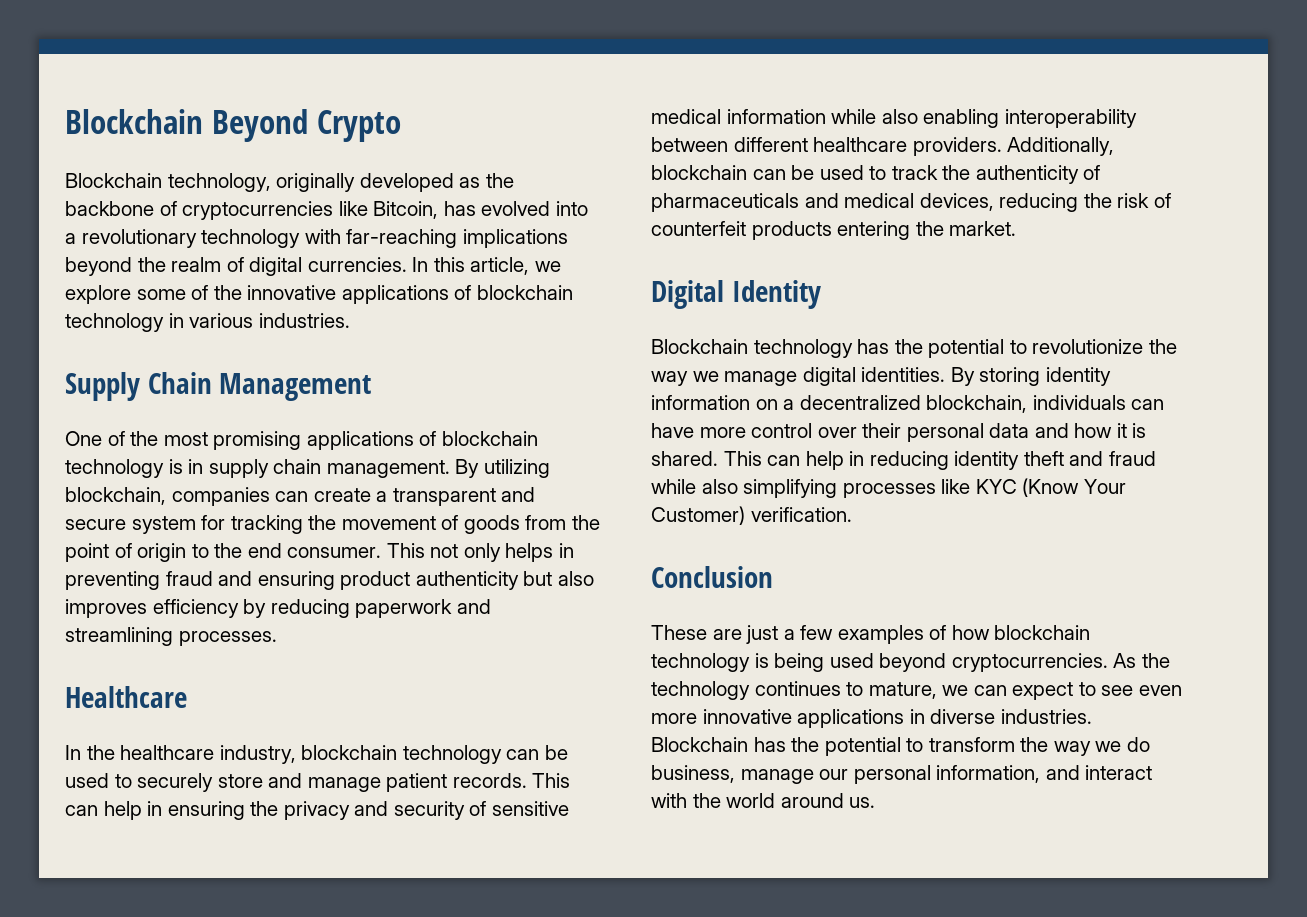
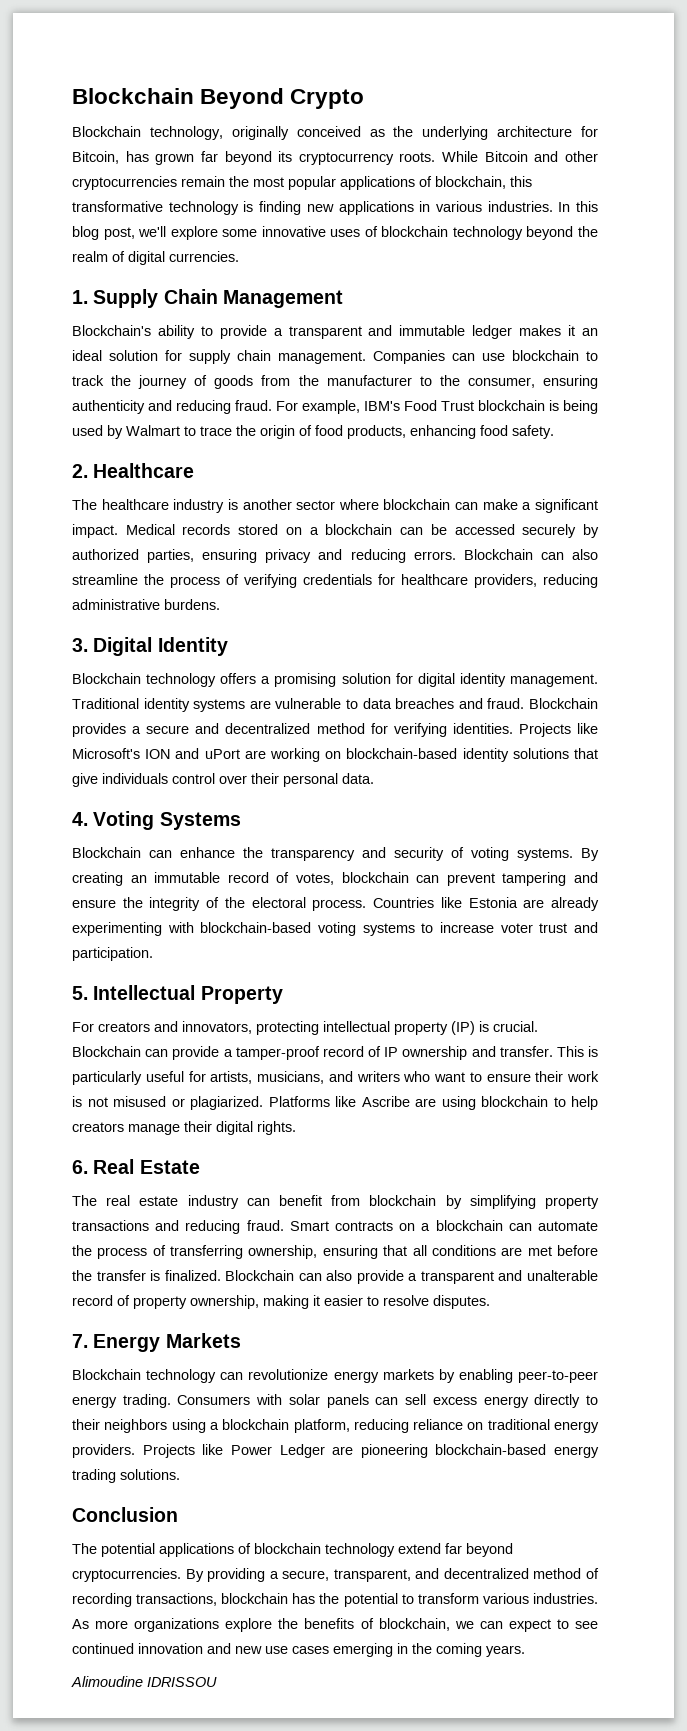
[359,173,454,192] developed -> [296,126,361,137] conceived
[65,201,588,220] [65,229,568,248] backbone of cryptocurrencies like Bitcoin, has evolved into a revolutionary technology with far-reaching implications -> [422,126,598,140] [72,151,598,165] [72,176,532,190] [72,201,598,215] [72,226,523,240] underlying architecture for Bitcoin, has grown far beyond its cryptocurrency roots. While Bitcoin and other cryptocurrencies remain the most popular applications of blockchain, this transformative technology is finding new applications in various industries. In this blog post, we'll explore some innovative uses of blockchain technology
[412,257,561,275] [65,285,573,304] [65,313,350,332] [65,372,372,401] [65,431,538,450] [65,459,550,478] [65,487,536,506] [65,515,600,534] [65,543,574,562] [65,571,594,590] [65,599,491,618] [65,627,277,646] [65,686,187,708] [65,745,568,764] [65,773,571,792] [65,801,569,820] [651,109,1137,128] [651,137,1115,156] [651,165,1101,184] [651,193,1171,212] [651,221,1017,240] [651,280,821,309] [651,339,1177,358] [651,367,1111,386] [651,395,1165,413] [651,423,1147,442] [651,451,1156,470] [651,478,1126,498] [651,506,852,525] [651,566,773,588] [651,625,1091,644] [651,653,1170,672] [651,681,937,700] In this article, we explore some of the innovative applications of blockchain technology in various industries. // Supply Chain Management // One of the most promising applications of blockchain technology is in supply chain management. By utilizing blockchain, companies can create a transparent and secure system for tracking the movement of goods from the point of origin to the end consumer. This not only helps in preventing fraud and ensuring product authenticity but also improves efficiency by reducing paperwork and streamlining processes. // Healthcare // In the healthcare industry, blockchain technology can be used to securely store and manage patient records. This can help in ensuring the privacy and security of sensitive medical information while also enabling interoperability between different healthcare providers. Additionally, blockchain can be used to track the authenticity of pharmaceuticals and medical devices, reducing the risk of counterfeit products entering the market. // Digital Identity // Blockchain technology has the potential to revolutionize the way we manage digital identities. By storing identity information on a decentralized blockchain, individuals can have more control over their personal data and how it is shared. This can help in reducing identity theft and fraud while also simplifying processes like KYC (Know Your Customer) verification. // Conclusion // These are just a few examples of how blockchain technology is being used beyond cryptocurrencies. As the technology continues to mature, -> [72,289,343,308] [72,325,599,339] [72,350,598,364] [72,375,598,389] [72,400,598,414] [72,425,554,439] [72,463,195,478] [72,499,598,513] [72,524,599,538] [72,549,598,563] [72,574,598,588] [72,599,220,610] [72,637,228,656] [72,673,598,687] [72,698,599,712] [72,723,599,737] [72,748,598,762] [72,773,374,787] [72,811,241,830] [72,847,599,861] [72,872,599,886] [72,897,599,911] [72,922,599,936] [72,947,153,961] [72,985,283,1004] [72,1021,538,1035] [72,1046,599,1060] [72,1071,599,1085] [72,1096,598,1110] [72,1121,296,1135] [72,1159,200,1174] [72,1195,599,1209] [72,1220,598,1234] [72,1245,598,1259] [72,1270,598,1284] [72,1295,490,1309] [72,1333,241,1352] [72,1369,598,1383] [72,1394,599,1408] [72,1419,599,1433] [72,1444,599,1458] [72,1469,180,1483] [72,1507,178,1522] [72,1543,513,1557] [72,1568,599,1582] [72,1593,598,1607] [72,1618,450,1632] // 1. Supply Chain Management // Blockchain's ability to provide a transparent and immutable ledger makes it an ideal solution for supply chain management. Companies can use blockchain to track the journey of goods from the manufacturer to the consumer, ensuring authenticity and reducing fraud. For example, IBM's Food Trust blockchain is being used by Walmart to trace the origin of food products, enhancing food safety. // 2. Healthcare // The healthcare industry is another sector where blockchain can make a significant impact. Medical records stored on a blockchain can be accessed securely by authorized parties, ensuring privacy and reducing errors. Blockchain can also streamline the process of verifying credentials for healthcare providers, reducing administrative burdens. // 3. Digital Identity // Blockchain technology offers a promising solution for digital identity management. Traditional identity systems are vulnerable to data breaches and fraud. Blockchain provides a secure and decentralized method for verifying identities. Projects like Microsoft's ION and uPort are working on blockchain-based identity solutions that give individuals control over their personal data. // 4. Voting Systems // Blockchain can enhance the transparency and security of voting systems. By creating an immutable record of votes, blockchain can prevent tampering and ensure the integrity of the electoral process. Countries like Estonia are already experimenting with blockchain-based voting systems to increase voter trust and participation. // 5. Intellectual Property // For creators and innovators, protecting intellectual property (IP) is crucial. Blockchain can provide a tamper-proof record of IP ownership and transfer. This is particularly useful for artists, musicians, and writers who want to ensure their work is not misused or plagiarized. Platforms like Ascribe are using blockchain to help creators manage their digital rights. // 6. Real Estate // The real estate industry can benefit from blockchain by simplifying property transactions and reducing fraud. Smart contracts on a blockchain can automate the process of transferring ownership, ensuring that all conditions are met before the transfer is finalized. Blockchain can also provide a transparent and unalterable record of property ownership, making it easier to resolve disputes. // 7. Energy Markets // Blockchain technology can revolutionize energy markets by enabling peer-to-peer energy trading. Consumers with solar panels can sell excess energy directly to their neighbors using a blockchain platform, reducing reliance on traditional energy providers. Projects like Power Ledger are pioneering blockchain-based energy trading solutions. // Conclusion // The potential applications of blockchain technology extend far beyond cryptocurrencies. By providing a secure, transparent, and decentralized method of recording transactions, blockchain has the potential to transform various industries. As more organizations explore the benefits of blockchain,
[1138,685,1182,696] [651,709,1092,728] [651,737,1150,756] [651,765,1153,784] [651,793,876,808] even more innovative applications in diverse industries. Blockchain has the potential to transform the way we do business, manage our personal information, and interact with the world around us. -> [72,1643,525,1657] [71,1676,217,1687] continued innovation and new use cases emerging in the coming years. // Alimoudine IDRISSOU

